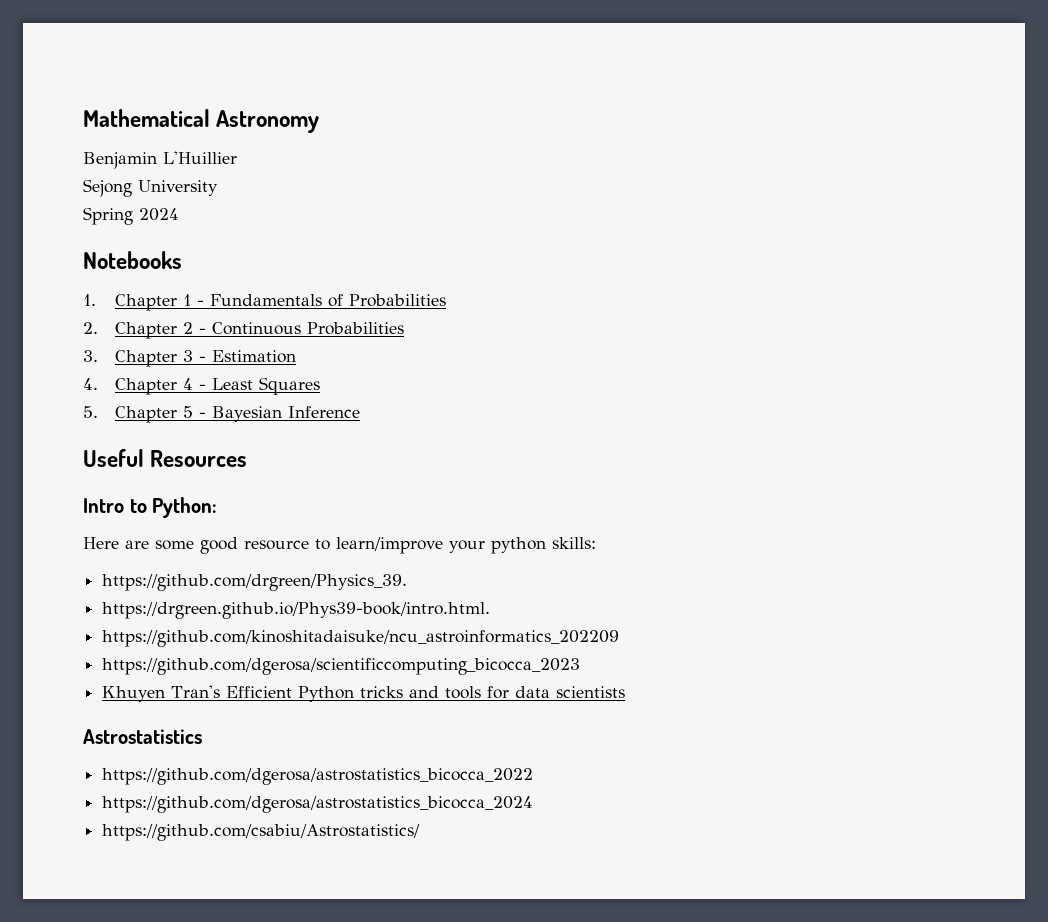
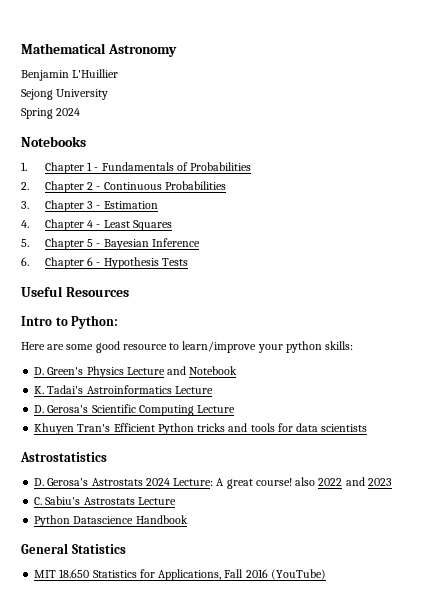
(361, 412) none -> [21,257,188,269] // 6. Chapter 6 - Hypothesis Tests
[102,574,408,591] [102,602,491,619] [102,630,620,647] [102,658,581,675] https://github.com/drgreen/Physics_39. // https://drgreen.github.io/Phys39-book/intro.html. // https://github.com/kinoshitadaisuke/ncu_astroinformatics_202209 // https://github.com/dgerosa/scientificcomputing_bicocca_2023 -> [34,366,238,378] [34,385,213,394] [34,404,236,416] D. Green's Physics Lecture and Notebook // K. Tadai's Astroinformatics Lecture // D. Gerosa's Scientific Computing Lecture
[102,768,534,785] [102,796,534,813] [102,824,421,841] https://github.com/dgerosa/astrostatistics_bicocca_2022 // https://github.com/dgerosa/astrostatistics_bicocca_2024 // https://github.com/csabiu/Astrostatistics/ -> [34,477,392,489] [34,496,176,505] [34,515,188,527] [21,543,126,554] [34,569,326,581] D. Gerosa's Astrostats 2024 Lecture: A great course! also 2022 and 2023 // C. Sabiu's Astrostats Lecture // Python Datascience Handbook // General Statistics // MIT 18.650 Statistics for Applications, Fall 2016 (YouTube)

